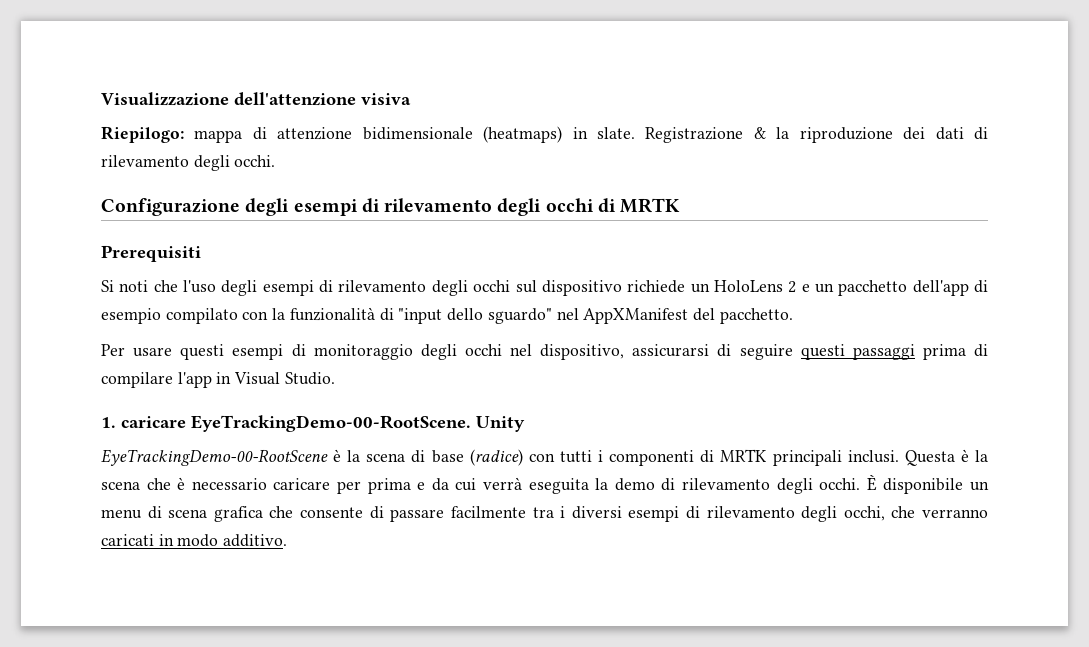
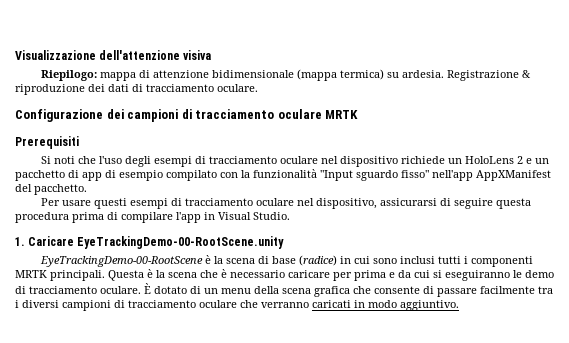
[483,126,636,143] (heatmaps) in slate. -> [297,69,445,81] (mappa termica) su ardesia.
[776,127,790,139] la -> (532, 74) none
[101,155,276,171] [101,198,616,216] rilevamento degli occhi. // Configurazione degli esempi di rilevamento degli occhi di -> [146,84,258,92] [15,109,322,122] tracciamento oculare. // Configurazione dei campioni di tracciamento oculare
[338,280,537,296] rilevamento degli occhi sul -> [209,156,339,164] tracciamento oculare nel
[912,280,969,296] dell'app -> [68,170,102,181] di app
[379,308,579,324] di "input dello sguardo" nel -> [320,170,473,181] "Input sguardo fisso" nell'app
[313,344,502,360] monitoraggio degli occhi -> [185,198,295,206] tracciamento oculare
[800,344,915,360] questi passaggi -> [496,198,532,209] [15,212,69,223] questa procedura
[121,415,525,432] caricare EyeTrackingDemo-00-RootScene. Unity -> [28,236,285,249] Caricare EyeTrackingDemo-00-RootScene.unity
[528,449,899,466] con tutti i componenti di MRTK principali inclusi. -> [340,256,534,267] [15,270,105,281] in cui sono inclusi tutti i componenti MRTK principali.
[483,474,964,494] verrà eseguita la demo di rilevamento degli occhi. È disponibile -> [433,270,554,281] [15,283,201,294] si eseguiranno le demo di tracciamento oculare. È dotato di
[147,506,162,519] di -> [254,286,279,294] della
[628,506,885,522] esempi di rilevamento degli occhi, -> [62,300,237,311] campioni di tracciamento oculare
[223,534,288,547] additivo. -> [400,300,459,311] aggiuntivo.

